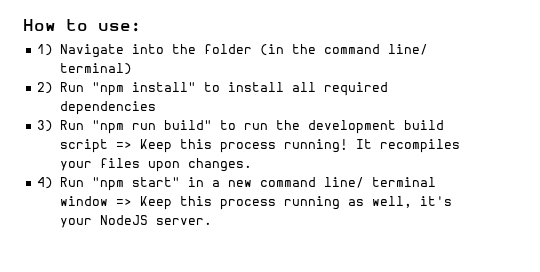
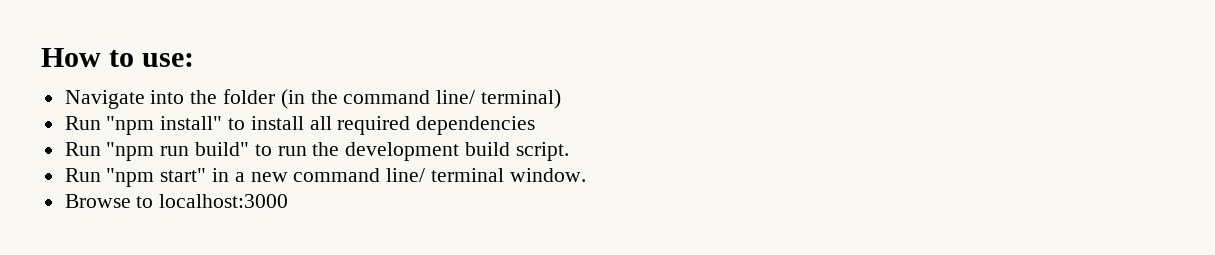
[36,44,53,56] 1) -> (195, 60) none
[36,82,53,94] 2) -> (562, 99) none
[36,120,53,132] 3) -> (536, 125) none
[59,139,460,153] [59,158,252,172] [36,177,53,189] script => Keep this process running! It recompiles your files upon changes. // 4) -> [515,142,569,161] script. //
[59,196,452,210] [59,215,212,228] window => Keep this process running as well, it's your NodeJS server. -> [509,168,586,182] [64,194,289,208] window. // Browse to localhost:3000

